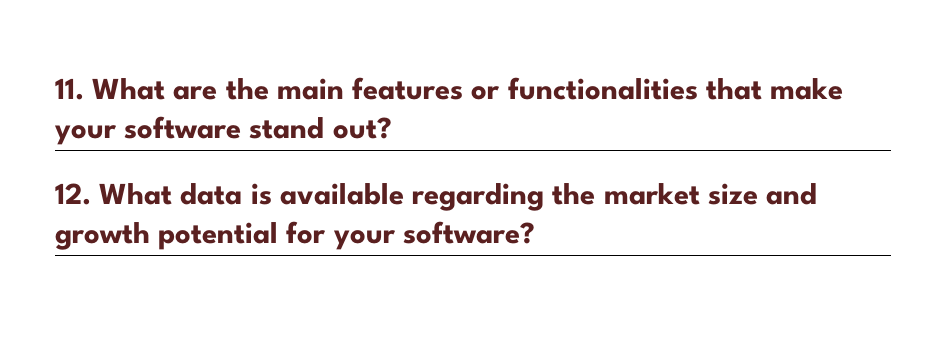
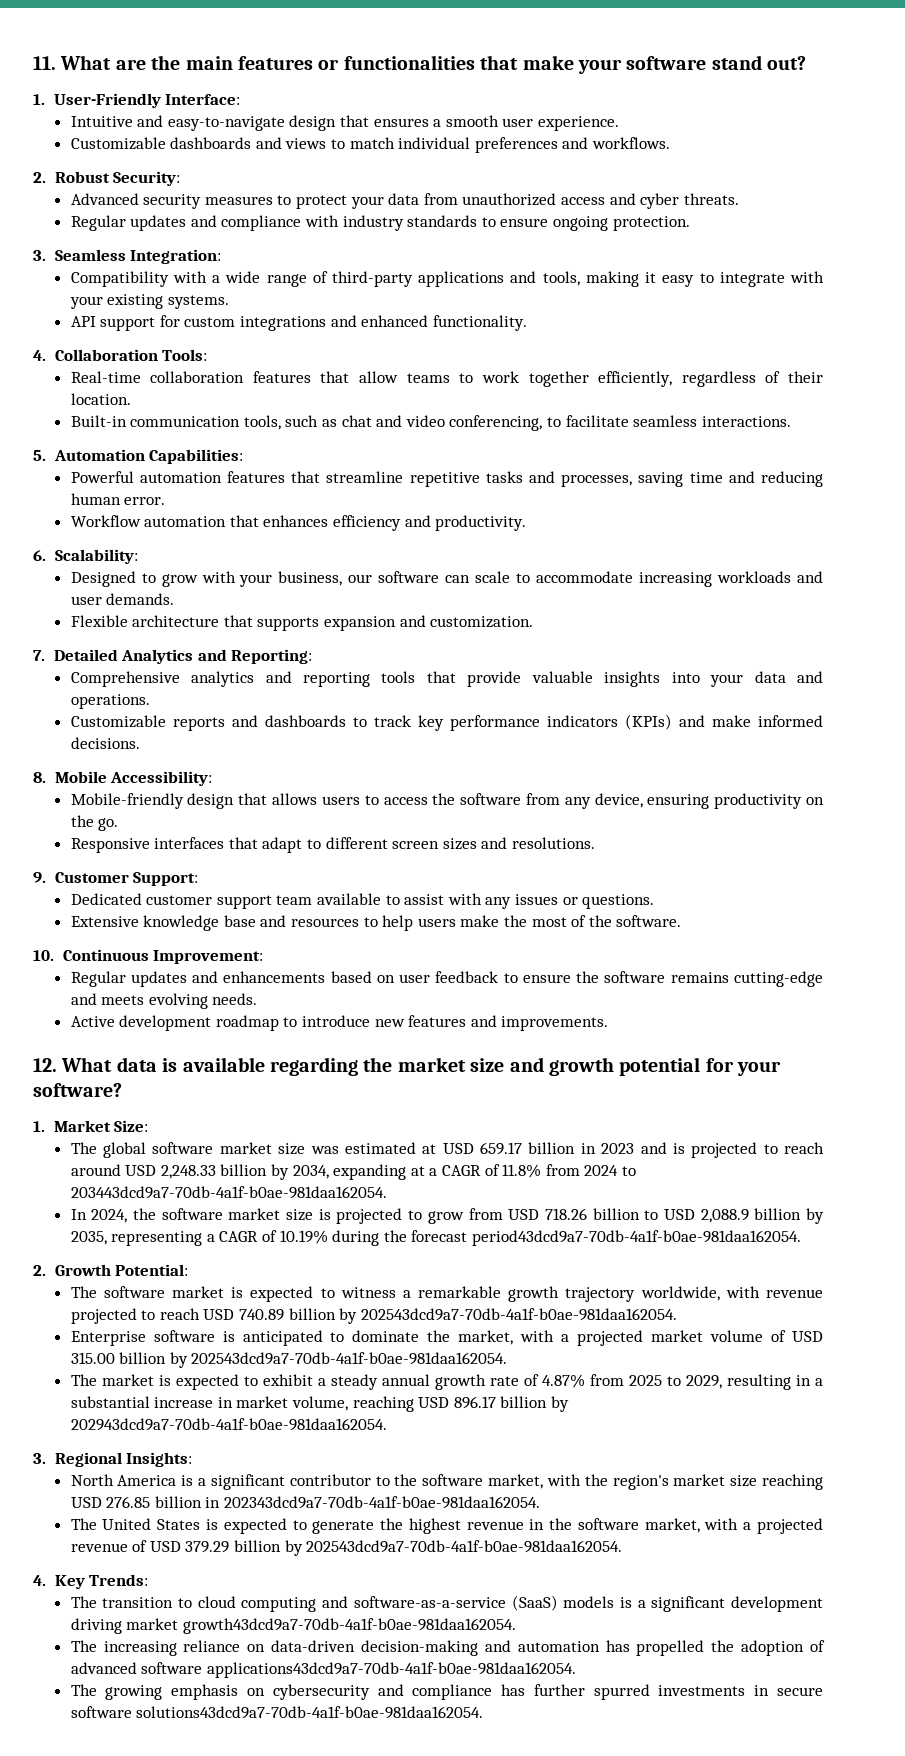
(392, 128) none -> [33,93,241,108] [70,115,619,131] [70,137,670,153] [33,171,181,186] [70,193,739,209] [70,215,690,231] [33,249,222,264] [70,271,824,287] [69,294,229,309] [70,315,527,331] [33,349,208,361] [70,371,824,387] [70,393,131,405] [70,415,791,431] [33,449,244,464] [70,471,823,487] [70,493,166,505] [70,515,527,531] [33,549,138,564] [70,571,823,587] [70,593,175,605] [70,615,534,631] [33,649,313,664] [70,671,823,687] [70,694,150,709] [70,714,823,731] [70,737,140,749] [33,771,213,786] [70,793,825,809] [70,815,119,831] [70,837,595,853] [33,872,199,886] [70,893,655,909] [70,915,682,931] [33,949,264,964] [70,971,824,987] [70,993,258,1009] [70,1015,609,1031] // 1. User-Friendly Interface: // Intuitive and easy-to-navigate design that ensures a smooth user experience. // Customizable dashboards and views to match individual preferences and workflows. // 2. Robust Security: // Advanced security measures to protect your data from unauthorized access and cyber threats. // Regular updates and compliance with industry standards to ensure ongoing protection. // 3. Seamless Integration: // Compatibility with a wide range of third-party applications and tools, making it easy to integrate with your existing systems. // API support for custom integrations and enhanced functionality. // 4. Collaboration Tools: // Real-time collaboration features that allow teams to work together efficiently, regardless of their location. // Built-in communication tools, such as chat and video conferencing, to facilitate seamless interactions. // 5. Automation Capabilities: // Powerful automation features that streamline repetitive tasks and processes, saving time and reducing human error. // Workflow automation that enhances efficiency and productivity. // 6. Scalability: // Designed to grow with your business, our software can scale to accommodate increasing workloads and user demands. // Flexible architecture that supports expansion and customization. // 7. Detailed Analytics and Reporting: // Comprehensive analytics and reporting tools that provide valuable insights into your data and operations. // Customizable reports and dashboards to track key performance indicators (KPIs) and make informed decisions. // 8. Mobile Accessibility: // Mobile-friendly design that allows users to access the software from any device, ensuring productivity on the go. // Responsive interfaces that adapt to different screen sizes and resolutions. // 9. Customer Support: // Dedicated customer support team available to assist with any issues or questions. // Extensive knowledge base and resources to help users make the most of the software. // 10. Continuous Improvement: // Regular updates and enhancements based on user feedback to ensure the software remains cutting-edge and meets evolving needs. // Active development roadmap to introduce new features and improvements.
(535, 232) none -> [33,1120,149,1132] [70,1142,824,1158] [70,1164,636,1180] [70,1186,387,1199] [70,1208,824,1224] [70,1230,801,1246] [33,1264,189,1276] [70,1286,823,1302] [70,1308,677,1324] [70,1330,823,1346] [70,1352,508,1368] [70,1374,824,1390] [70,1396,569,1412] [70,1418,387,1431] [33,1452,193,1467] [70,1474,823,1490] [70,1496,540,1509] [70,1518,823,1534] [70,1540,623,1556] [33,1574,149,1589] [70,1595,823,1612] [70,1618,516,1634] [70,1640,825,1656] [70,1662,576,1678] [70,1684,823,1700] [70,1706,484,1719] // 1. Market Size: // The global software market size was estimated at USD 659.17 billion in 2023 and is projected to reach around USD 2,248.33 billion by 2034, expanding at a CAGR of 11.8% from 2024 to 203443dcd9a7-70db-4a1f-b0ae-981daa162054. // In 2024, the software market size is projected to grow from USD 718.26 billion to USD 2,088.9 billion by 2035, representing a CAGR of 10.19% during the forecast period43dcd9a7-70db-4a1f-b0ae-981daa162054. // 2. Growth Potential: // The software market is expected to witness a remarkable growth trajectory worldwide, with revenue projected to reach USD 740.89 billion by 202543dcd9a7-70db-4a1f-b0ae-981daa162054. // Enterprise software is anticipated to dominate the market, with a projected market volume of USD 315.00 billion by 202543dcd9a7-70db-4a1f-b0ae-981daa162054. // The market is expected to exhibit a steady annual growth rate of 4.87% from 2025 to 2029, resulting in a substantial increase in market volume, reaching USD 896.17 billion by 202943dcd9a7-70db-4a1f-b0ae-981daa162054. // 3. Regional Insights: // North America is a significant contributor to the software market, with the region's market size reaching USD 276.85 billion in 202343dcd9a7-70db-4a1f-b0ae-981daa162054. // The United States is expected to generate the highest revenue in the software market, with a projected revenue of USD 379.29 billion by 202543dcd9a7-70db-4a1f-b0ae-981daa162054. // 4. Key Trends: // The transition to cloud computing and software-as-a-service (SaaS) models is a significant development driving market growth43dcd9a7-70db-4a1f-b0ae-981daa162054. // The increasing reliance on data-driven decision-making and automation has propelled the adoption of advanced software applications43dcd9a7-70db-4a1f-b0ae-981daa162054. // The growing emphasis on cybersecurity and compliance has further spurred investments in secure software solutions43dcd9a7-70db-4a1f-b0ae-981daa162054.

